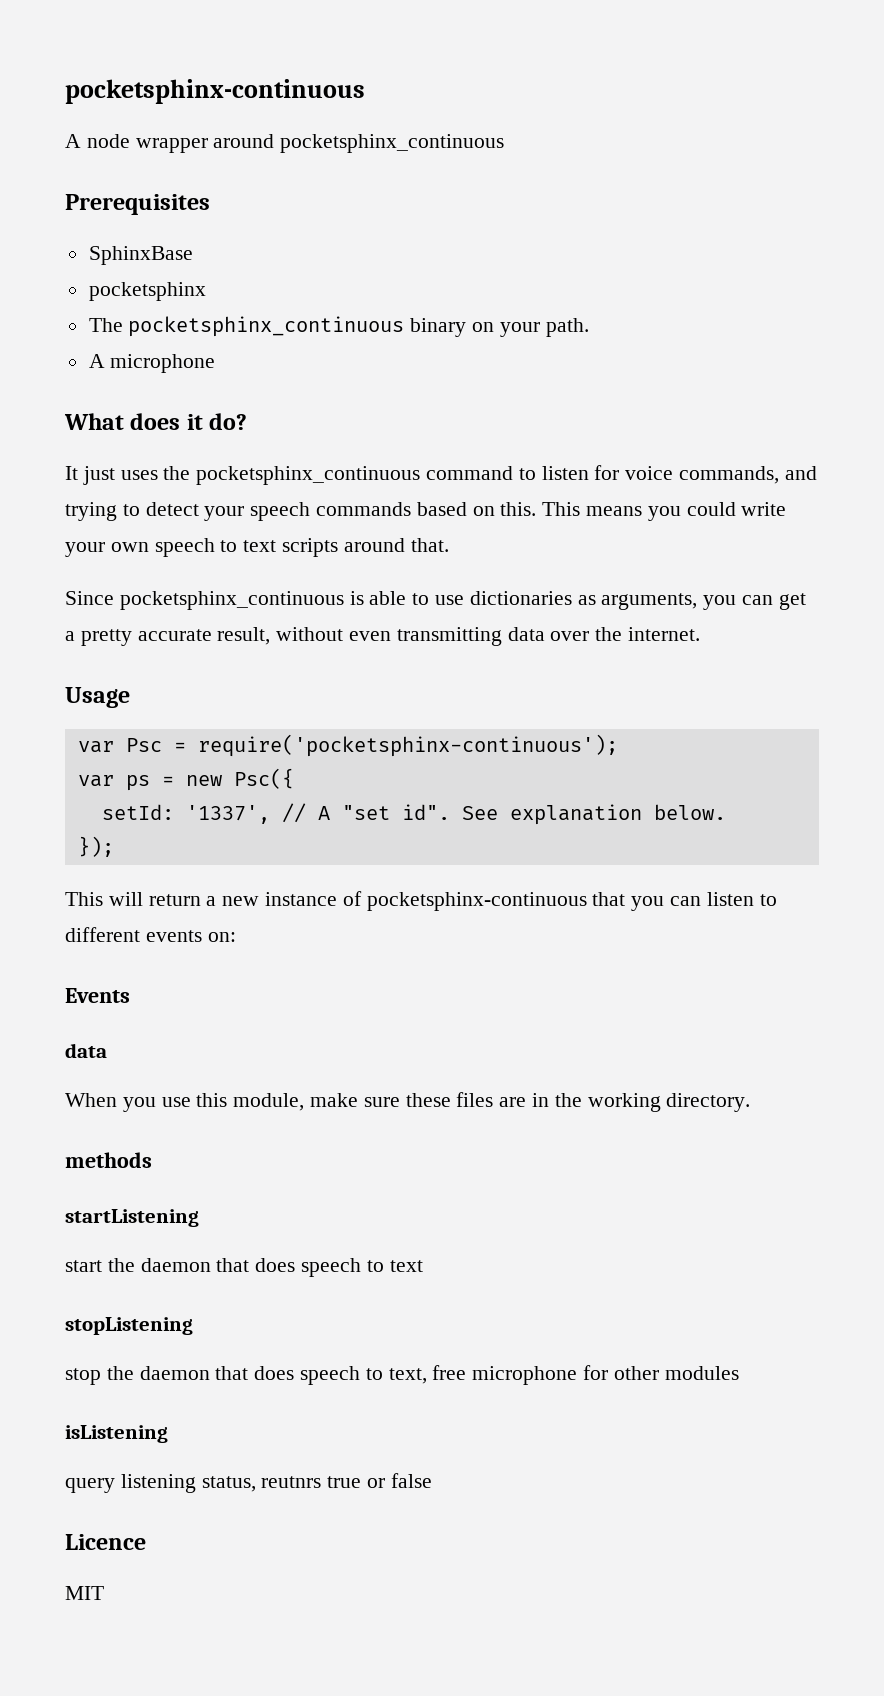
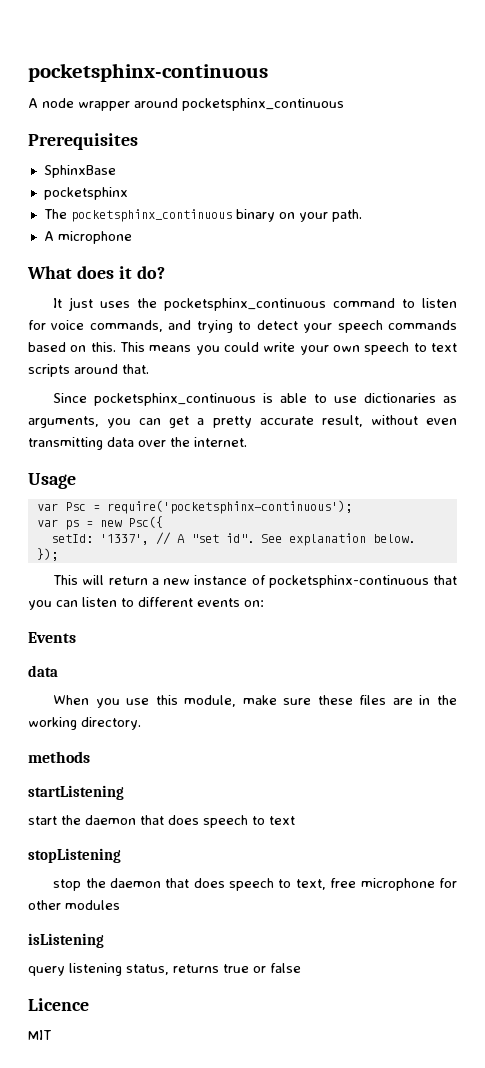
[261,1476,322,1488] reutnrs -> [173,964,219,973] returns

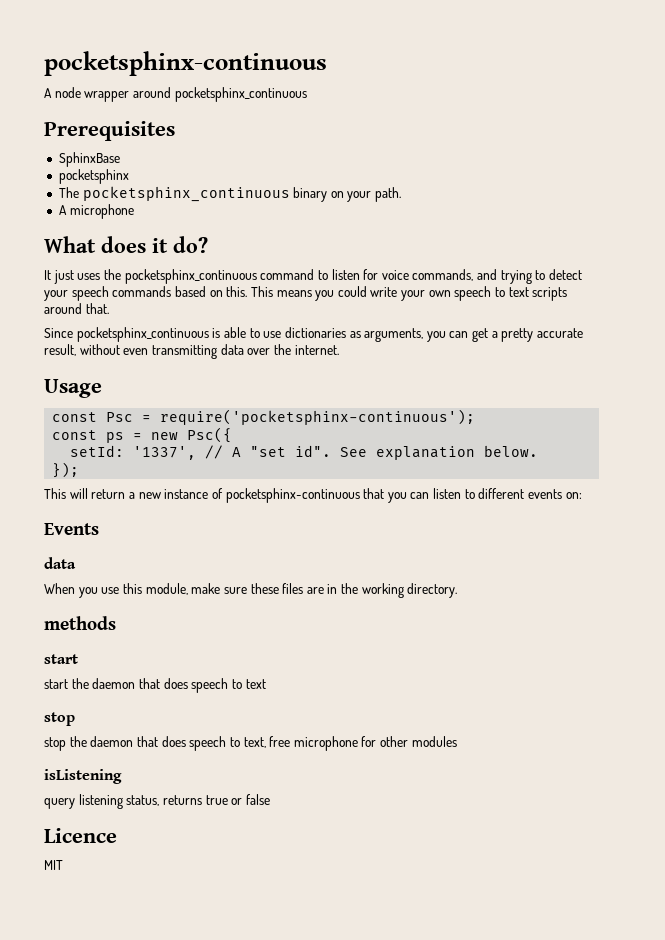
[36,503,58,511] var -> [52,412,98,422] const
[36,519,58,527] var -> [52,430,98,440] const
[28,785,124,800] startListening -> [44,654,78,664] start
[28,848,121,863] stopListening -> [44,712,75,726] stop

